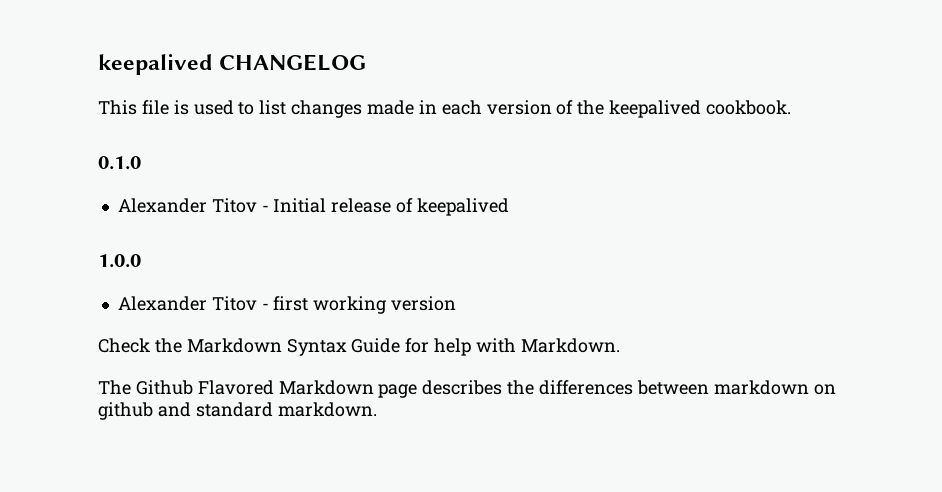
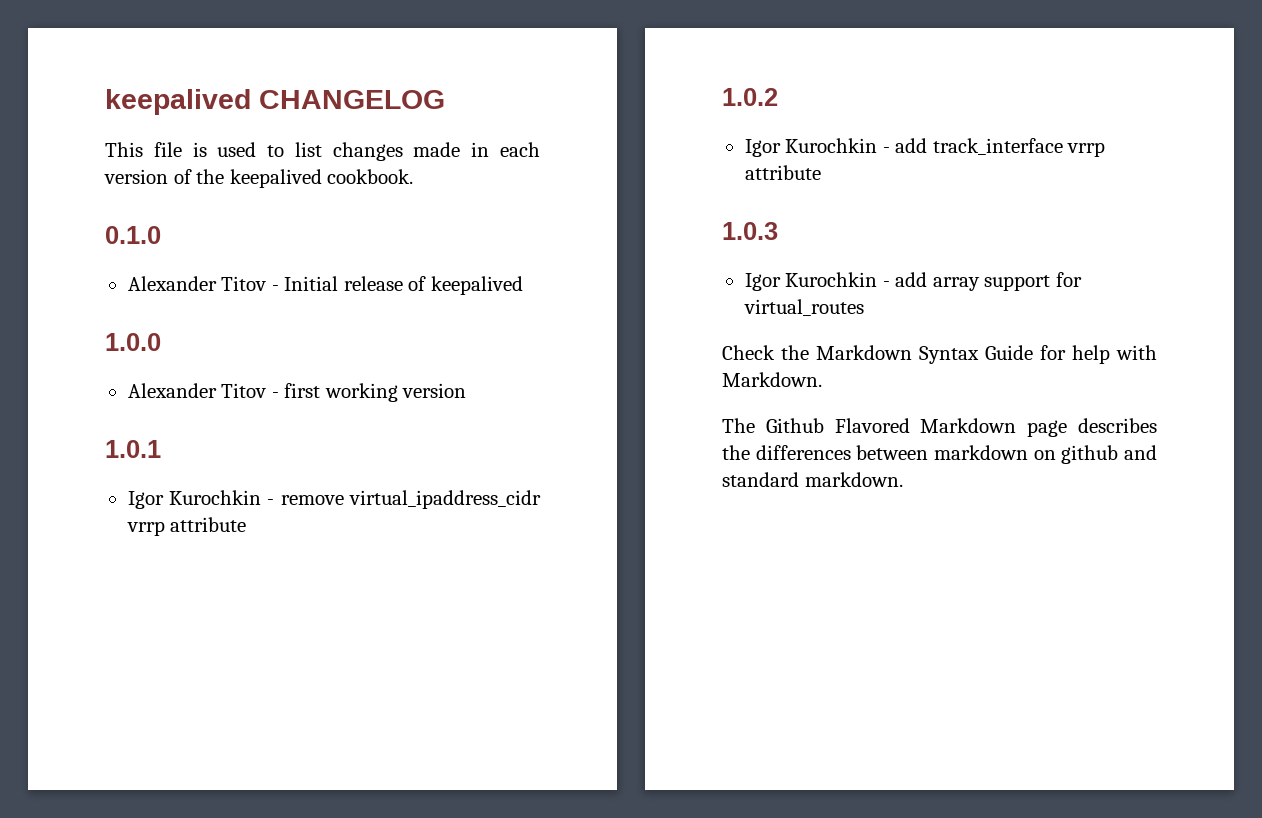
(457, 303) none -> [105,440,161,458] [127,490,541,509] [126,517,247,536] [722,88,778,106] [744,138,1106,157] [744,165,821,180] [722,222,778,240] [744,272,1082,291] [743,299,864,316] // 1.0.1 // Igor Kurochkin - remove virtual_ipaddress_cidr vrrp attribute // 1.0.2 // Igor Kurochkin - add track_interface vrrp attribute // 1.0.3 // Igor Kurochkin - add array support for virtual_routes

